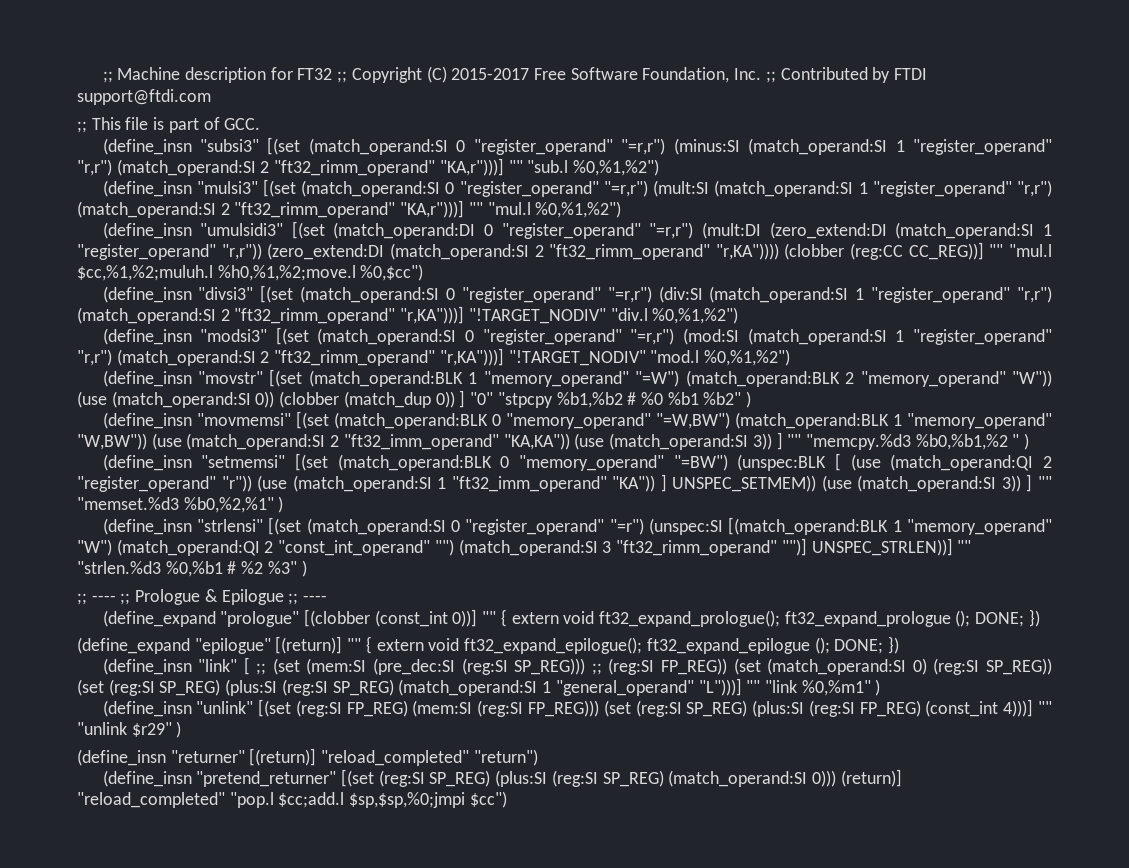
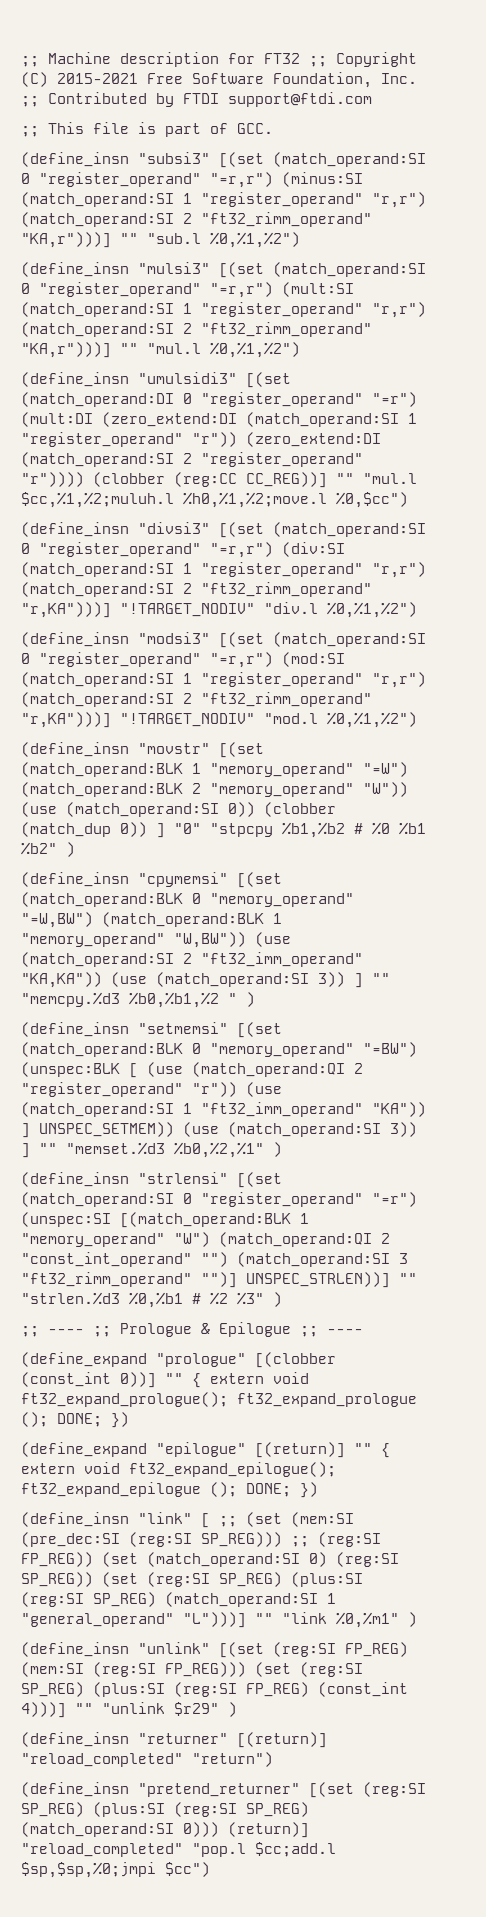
[451,68,530,80] 2015-2017 -> [57,73,138,84] 2015-2021
[649,222,694,239] "=r,r") -> [372,392,417,407] "=r")
[221,243,262,260] "r,r")) -> [192,432,237,447] "r"))
[549,243,779,260] "ft32_rimm_operand" "r,KA")))) -> [201,452,363,467] [21,472,84,487] "register_operand" "r"))))
[196,413,291,426] "movmemsi" -> [138,872,228,887] "cpymemsi"

